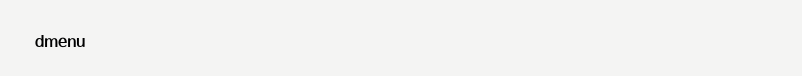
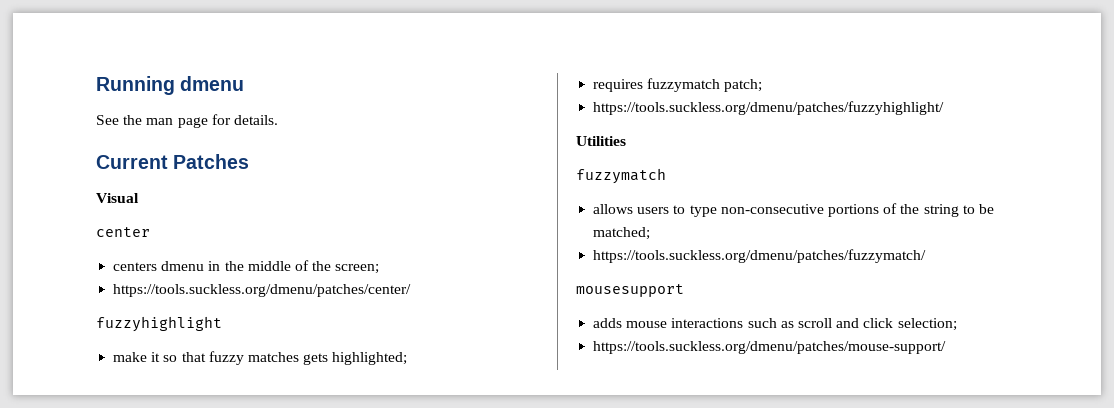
[35,35,85,48] dmenu -> [96,76,245,95] [96,114,278,128] [96,154,250,169] [96,193,139,203] [96,227,150,237] [113,260,380,274] [113,284,412,297] [96,316,222,332] [113,351,408,365] [593,78,763,92] [593,101,945,115] [576,136,626,146] [576,168,666,184] [593,203,994,217] [593,227,651,240] [593,249,927,263] [576,284,684,297] [593,318,957,331] [593,341,947,354] Running dmenu // See the man page for details. // Current Patches // Visual // center // centers dmenu in the middle of the screen; // https://tools.suckless.org/dmenu/patches/center/ // fuzzyhighlight // make it so that fuzzy matches gets highlighted; // requires fuzzymatch patch; // https://tools.suckless.org/dmenu/patches/fuzzyhighlight/ // Utilities // fuzzymatch // allows users to type non-consecutive portions of the string to be matched; // https://tools.suckless.org/dmenu/patches/fuzzymatch/ // mousesupport // adds mouse interactions such as scroll and click selection; // https://tools.suckless.org/dmenu/patches/mouse-support/

